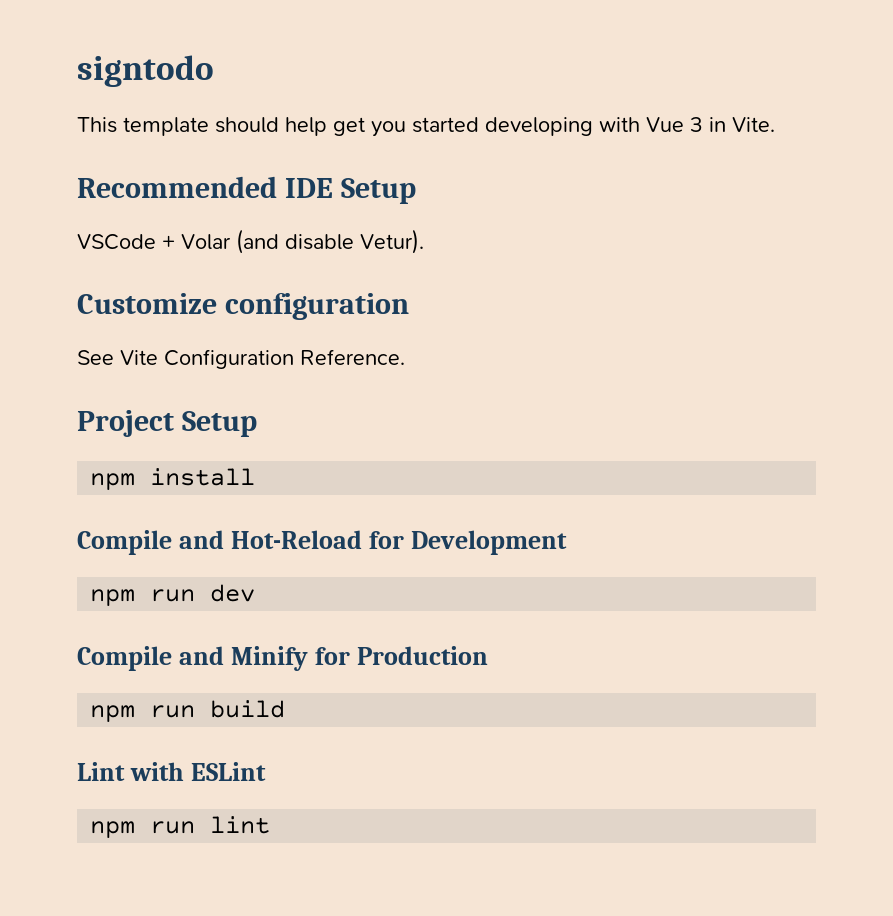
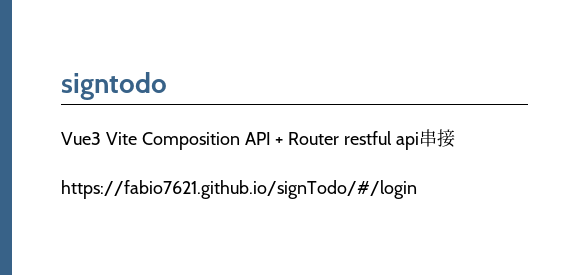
[77,117,775,137] [77,176,416,204] [77,229,424,254] [77,293,409,320] [77,349,405,369] [77,410,257,437] [90,468,256,490] [77,530,567,555] [90,584,256,606] [77,646,488,671] [90,700,286,722] [77,762,266,781] [90,816,271,838] This template should help get you started developing with Vue 3 in Vite. // Recommended IDE Setup // VSCode + Volar (and disable Vetur). // Customize configuration // See Vite Configuration Reference. // Project Setup // npm install // Compile and Hot-Reload for Development // npm run dev // Compile and Minify for Production // npm run build // Lint with ESLint // npm run lint -> [61,129,456,150] [61,180,417,199] Vue3 Vite Composition API + Router restful api串接 // https://fabio7621.github.io/signTodo/#/login

